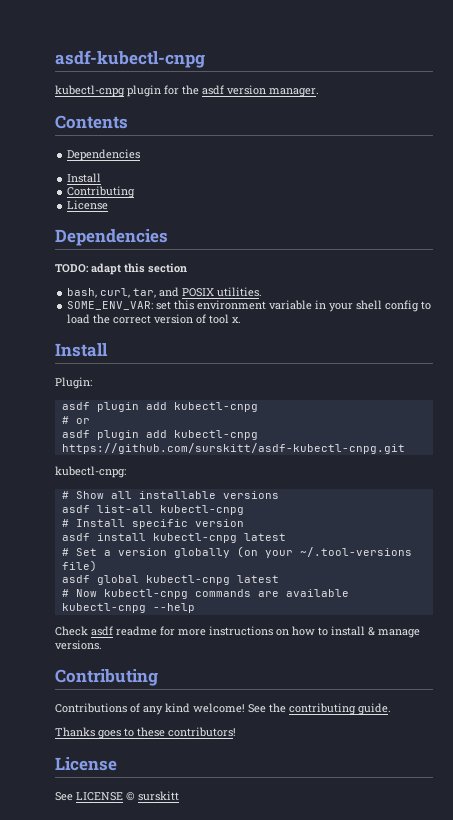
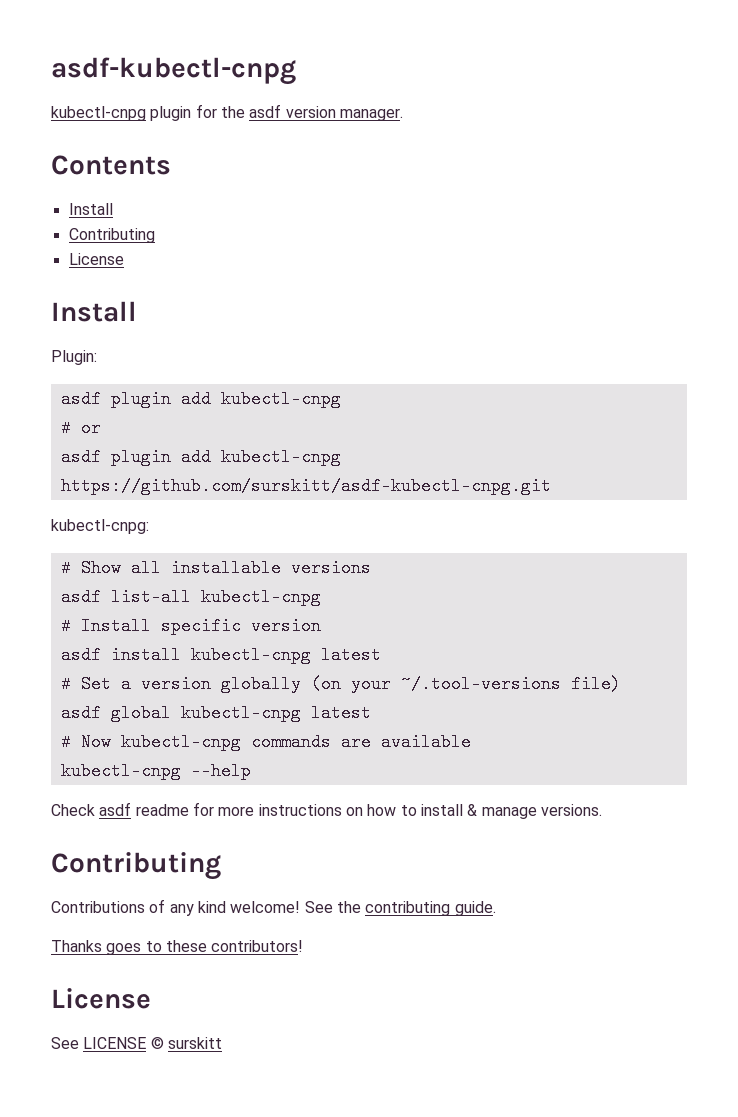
[67,149,141,161] // Dependencies -> (171, 165) none
[55,229,168,246] [55,263,187,275] [67,287,263,298] [67,300,432,312] [67,314,242,324] // Dependencies // TODO: adapt this section // bash, curl, tar, and POSIX utilities. // SOME_ENV_VAR: set this environment variable in your shell config to load the correct version of tool x. -> (124, 259) none

